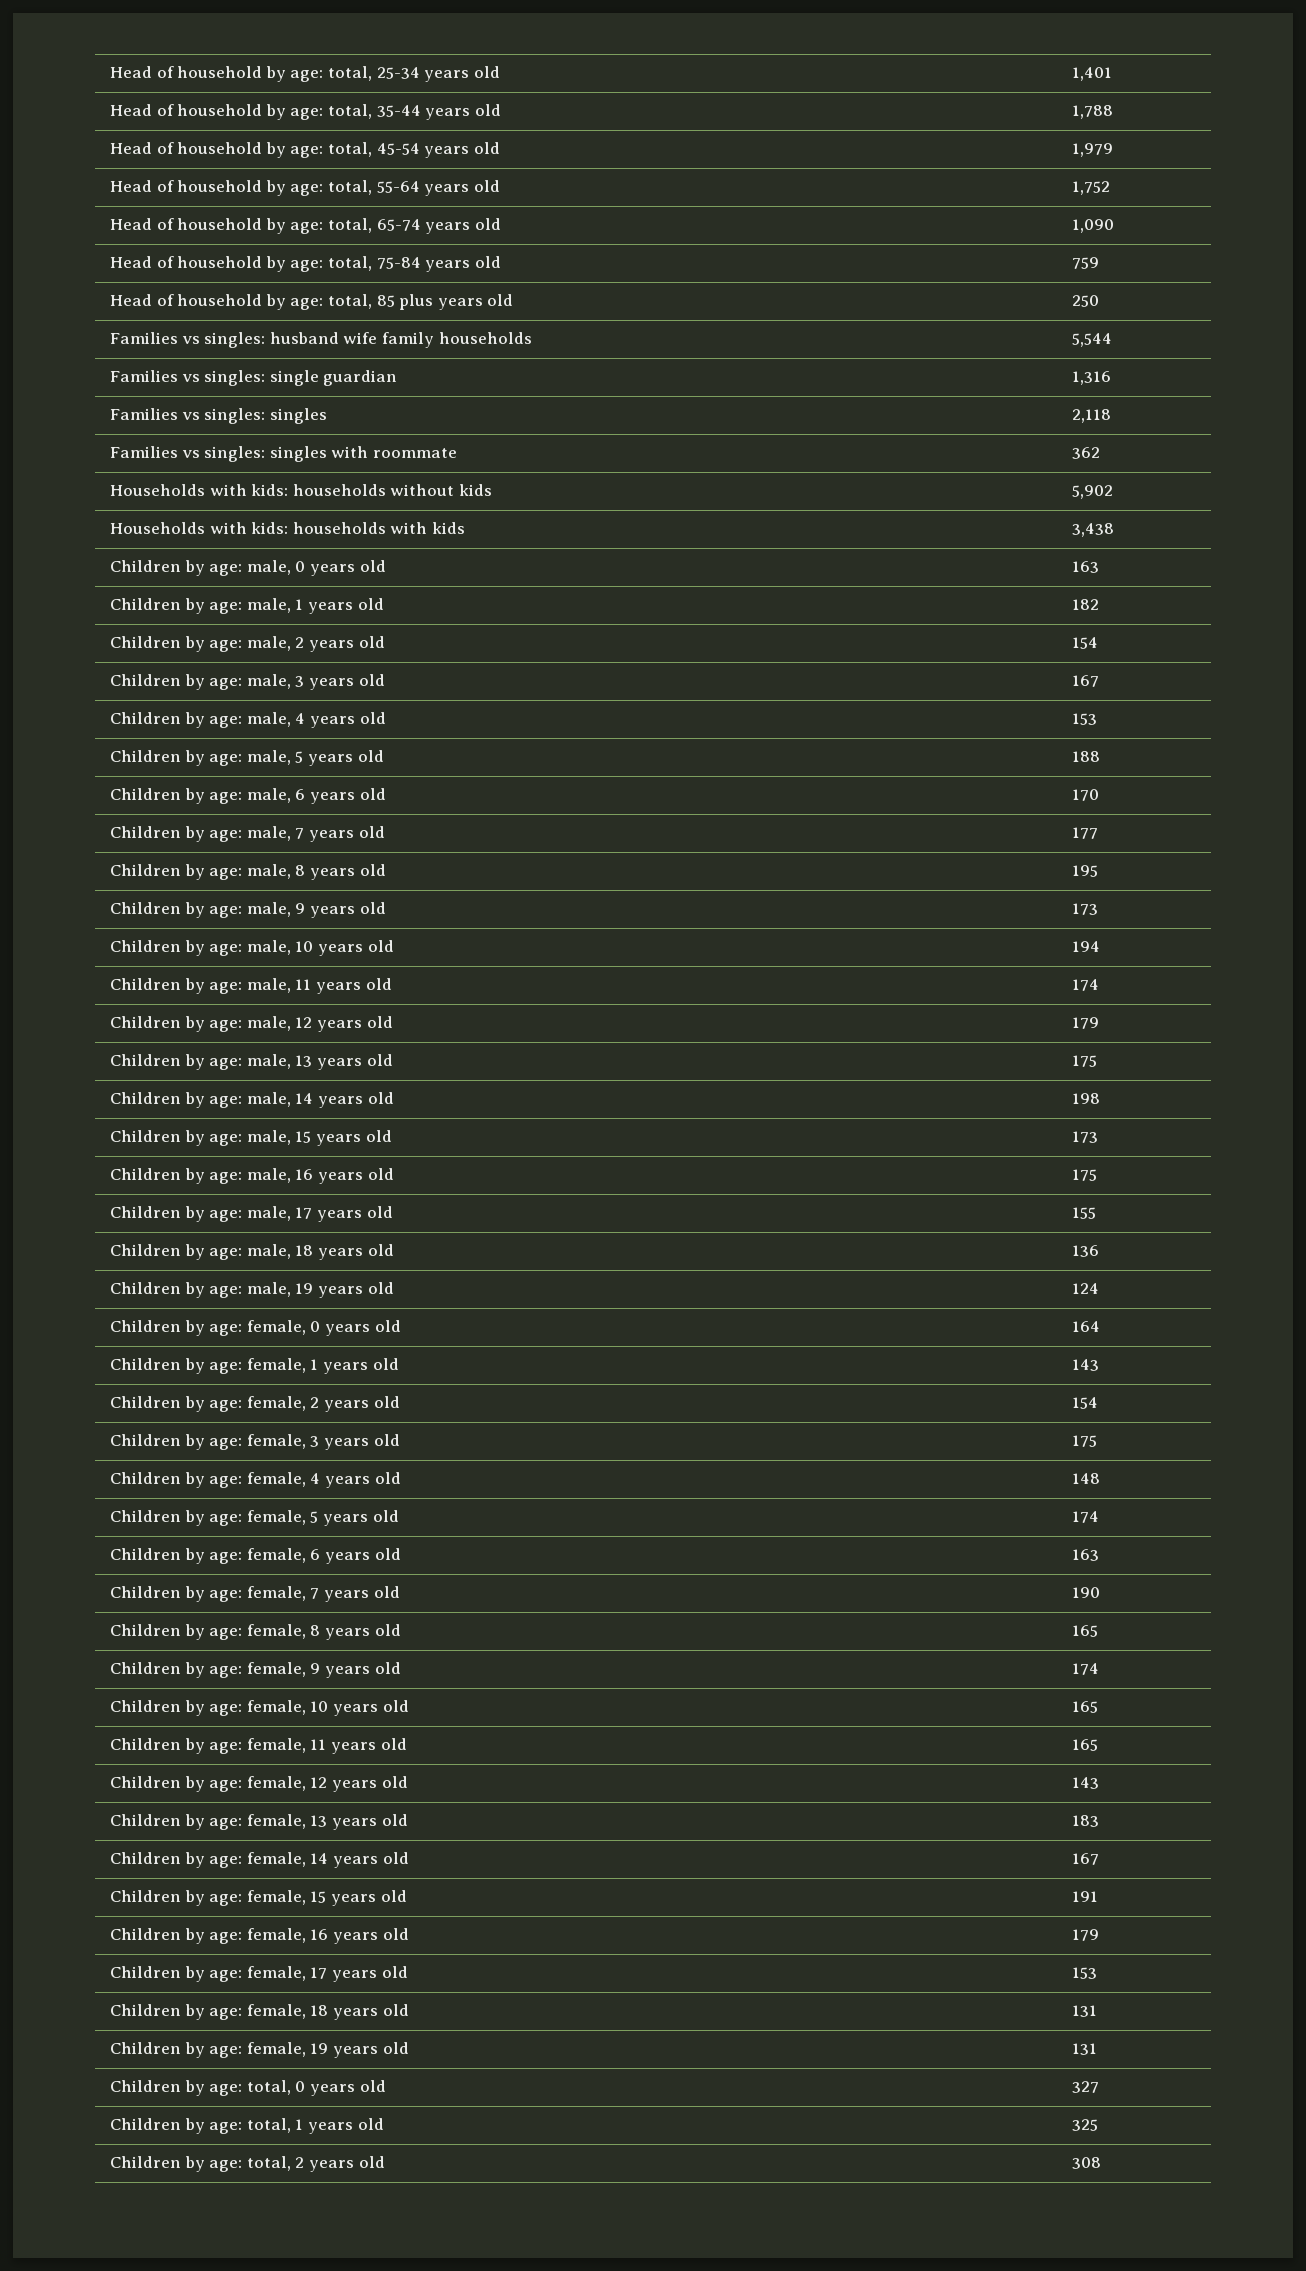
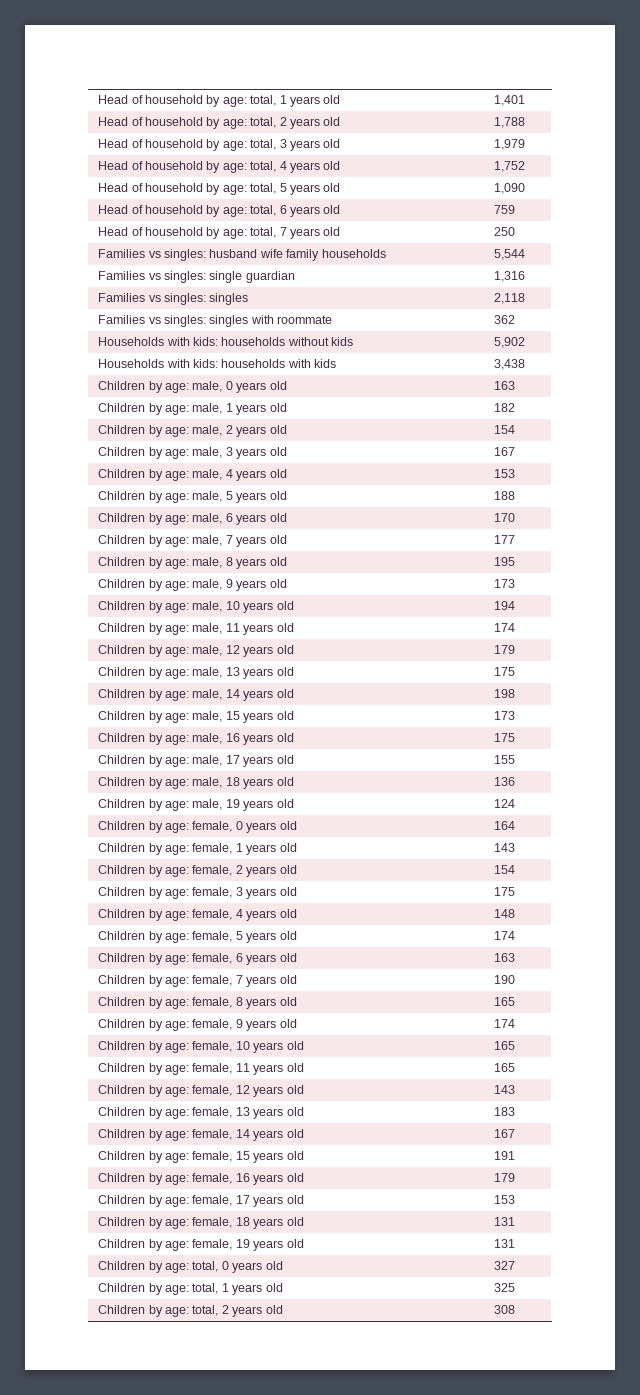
[110,66,420,82] Head of household by age: total, 25-34 -> [98,95,287,107] Head of household by age: total, 1
[376,105,421,117] 35-44 -> [279,117,287,126] 2
[376,143,420,155] 45-54 -> [279,139,287,148] 3
[376,181,420,193] 55-64 -> [279,161,287,170] 4
[376,219,421,231] 65-74 -> [279,183,287,192] 5
[376,257,421,269] 75-84 -> [279,205,287,214] 6
[376,294,434,310] 85 plus -> [279,227,287,236] 7

